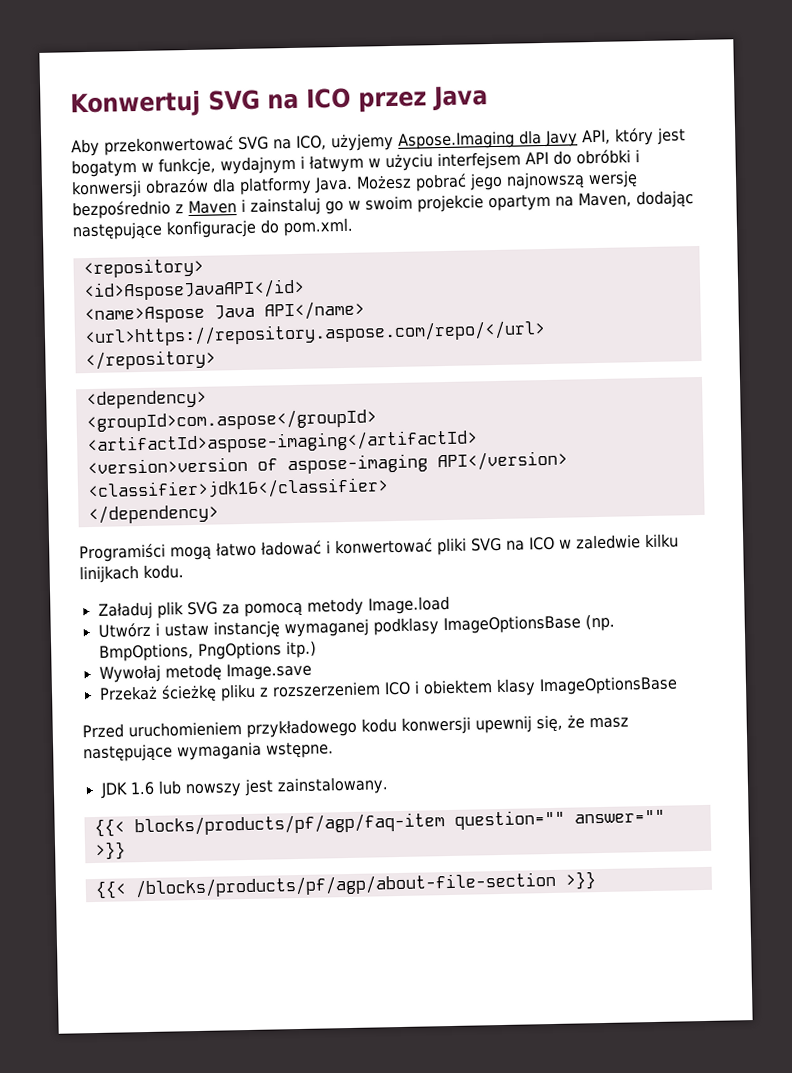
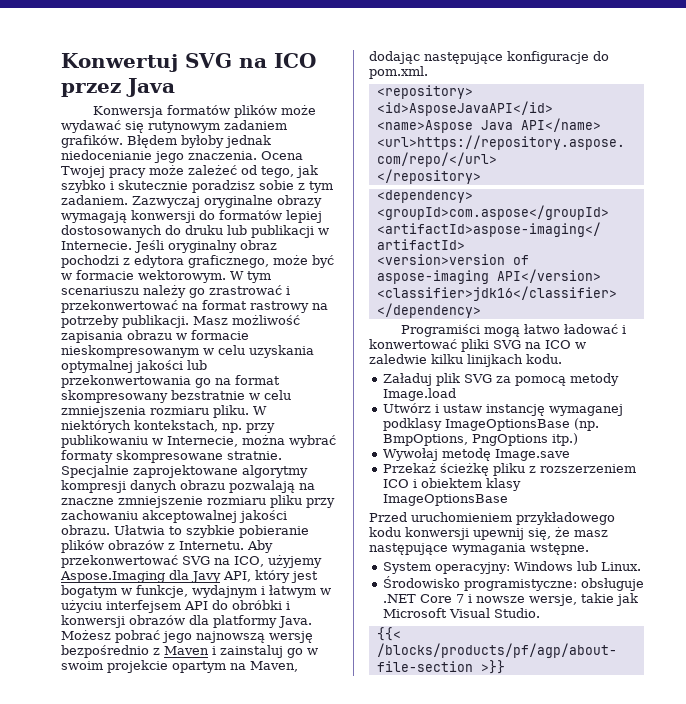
(488, 98) none -> [92,105,316,118] [61,120,287,133] [61,135,271,148] [61,150,303,163] [61,165,318,178] [61,180,333,193] [61,195,322,208] [61,210,322,223] [61,225,329,238] [61,240,277,253] [61,255,334,268] [61,270,271,283] [61,285,290,298] [61,300,328,313] [61,315,300,328] [61,330,249,343] [61,345,314,358] [61,360,207,373] [61,375,280,388] [61,390,291,403] [61,405,267,418] [61,420,275,433] [61,435,336,448] [61,450,282,463] [61,465,308,478] [61,480,315,493] [61,495,335,508] [61,510,287,523] [61,525,309,538] [61,540,244,553] Konwersja formatów plików może wydawać się rutynowym zadaniem grafików. Błędem byłoby jednak niedocenianie jego znaczenia. Ocena Twojej pracy może zależeć od tego, jak szybko i skutecznie poradzisz sobie z tym zadaniem. Zazwyczaj oryginalne obrazy wymagają konwersji do formatów lepiej dostosowanych do druku lub publikacji w Internecie. Jeśli oryginalny obraz pochodzi z edytora graficznego, może być w formacie wektorowym. W tym scenariuszu należy go zrastrować i przekonwertować na format rastrowy na potrzeby publikacji. Masz możliwość zapisania obrazu w formacie nieskompresowanym w celu uzyskania optymalnej jakości lub przekonwertowania go na format skompresowany bezstratnie w celu zmniejszenia rozmiaru pliku. W niektórych kontekstach, np. przy publikowaniu w Internecie, można wybrać formaty skompresowane stratnie. Specjalnie zaprojektowane algorytmy kompresji danych obrazu pozwalają na znaczne zmniejszenie rozmiaru pliku przy zachowaniu akceptowalnej jakości obrazu. Ułatwia to szybkie pobieranie plików obrazów z Internetu.
[99,776,389,799] [93,809,665,838] [93,841,126,861] JDK 1.6 lub nowszy jest zainstalowany. // {{< blocks/products/pf/agp/faq-item question="" answer="" >}} -> [382,561,641,574] [382,576,644,591] [382,593,638,606] [382,608,540,618] System operacyjny: Windows lub Linux. // Środowisko programistyczne: obsługuje .NET Core 7 i nowsze wersje, takie jak Microsoft Visual Studio.

